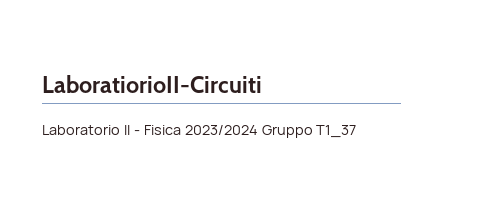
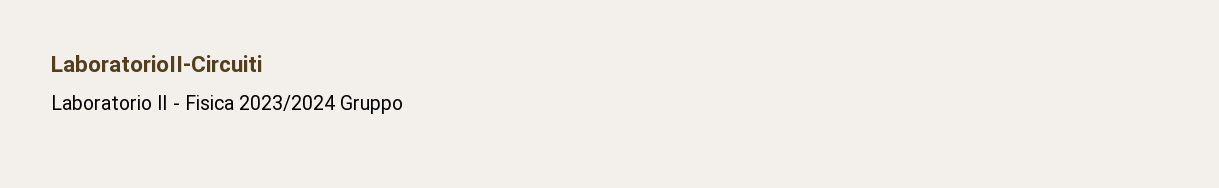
[42,75,262,93] LaboratiorioII-Circuiti -> [51,55,262,72] LaboratorioII-Circuiti
[316,125,357,138] T1_37 -> (404, 104) none

